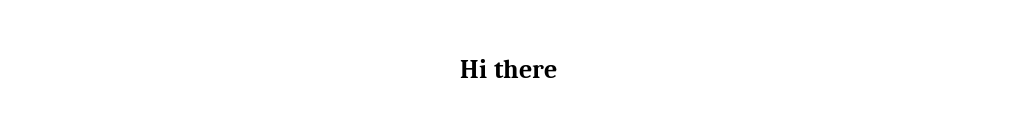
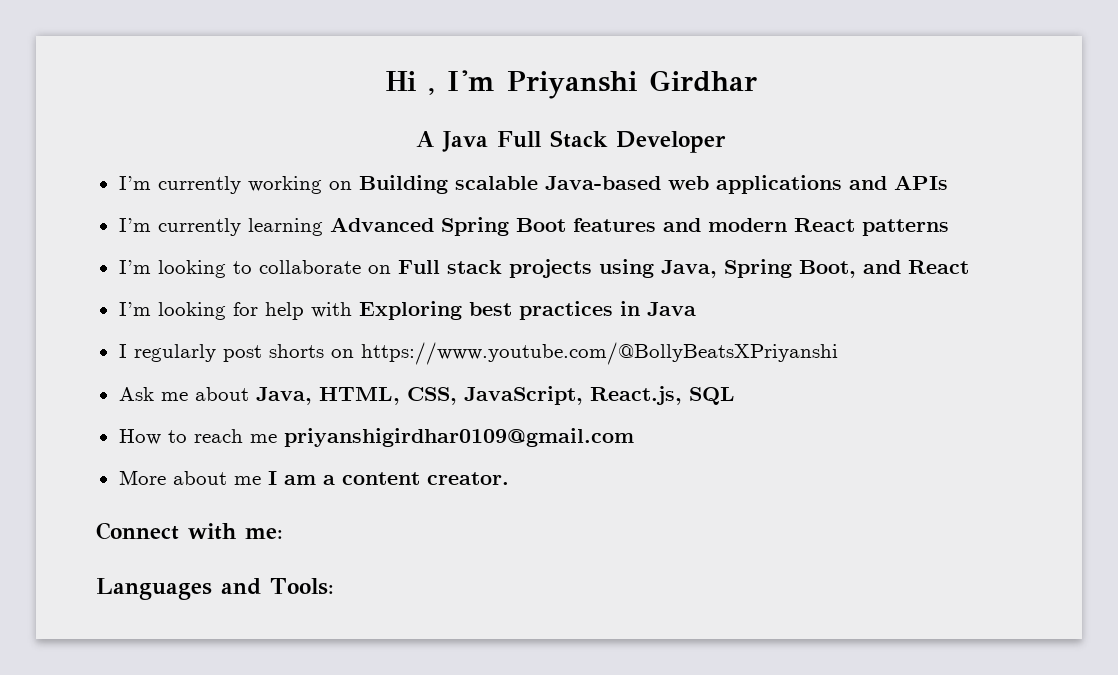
[493,59,557,78] there -> [427,70,757,99] [416,130,726,153] [118,175,948,194] [118,217,949,236] [118,259,969,278] [118,301,696,320] [118,342,838,365] [118,386,735,405] [118,428,634,447] [118,470,509,485] [96,522,283,540] [96,578,334,600] , I'm Priyanshi Girdhar // A Java Full Stack Developer // I’m currently working on Building scalable Java-based web applications and APIs // I’m currently learning Advanced Spring Boot features and modern React patterns // I’m looking to collaborate on Full stack projects using Java, Spring Boot, and React // I’m looking for help with Exploring best practices in Java // I regularly post shorts on https://www.youtube.com/@BollyBeatsXPriyanshi // Ask me about Java, HTML, CSS, JavaScript, React.js, SQL // How to reach me priyanshigirdhar0109@gmail.com // More about me I am a content creator. // Connect with me: // Languages and Tools:

